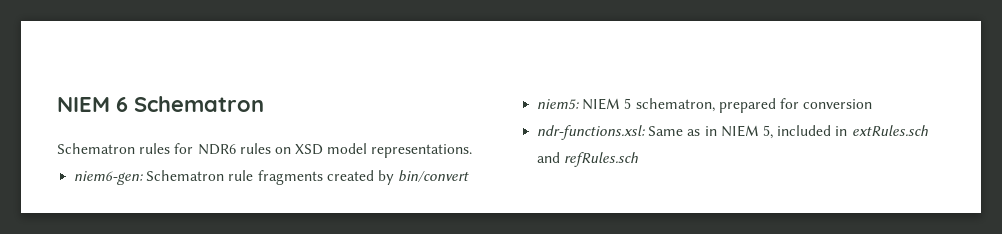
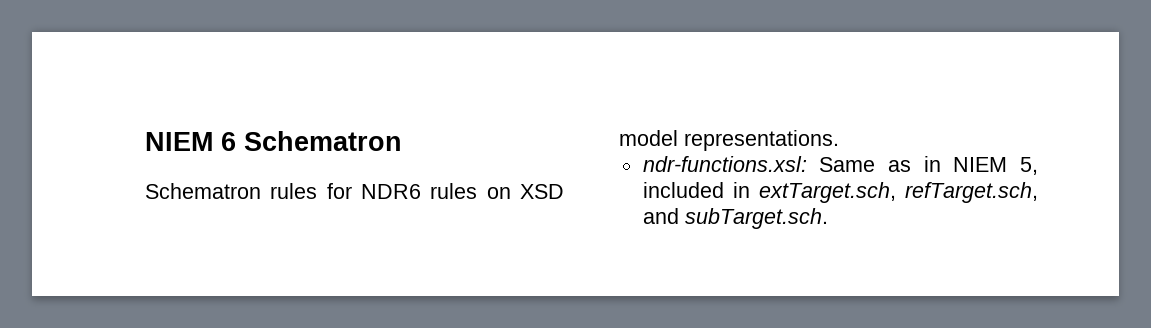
[74,170,470,185] [537,98,873,113] // niem6-gen: Schematron rule fragments created by bin/convert // niem5: NIEM 5 schematron, prepared for conversion -> (839, 140) none
[851,125,928,136] [537,152,639,167] extRules.sch and refRules.sch -> [758,182,1038,203] [642,208,828,229] extTarget.sch, refTarget.sch, and subTarget.sch.

